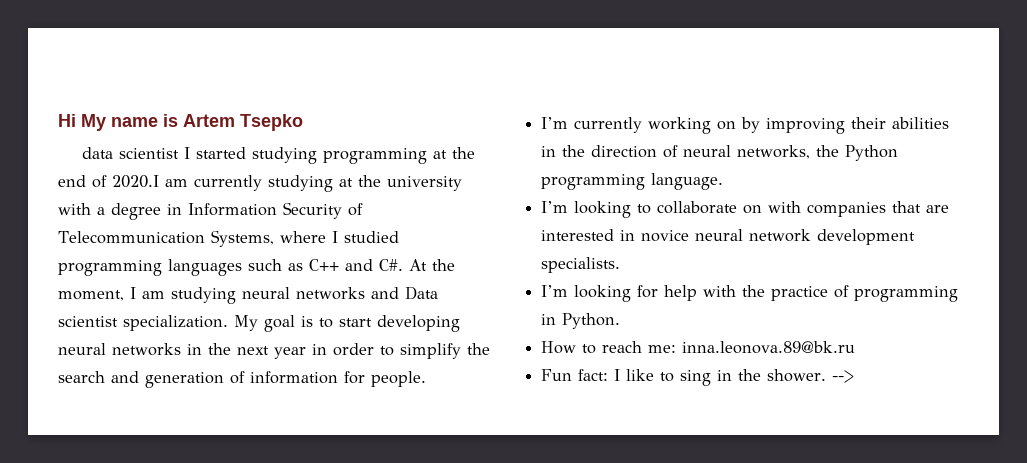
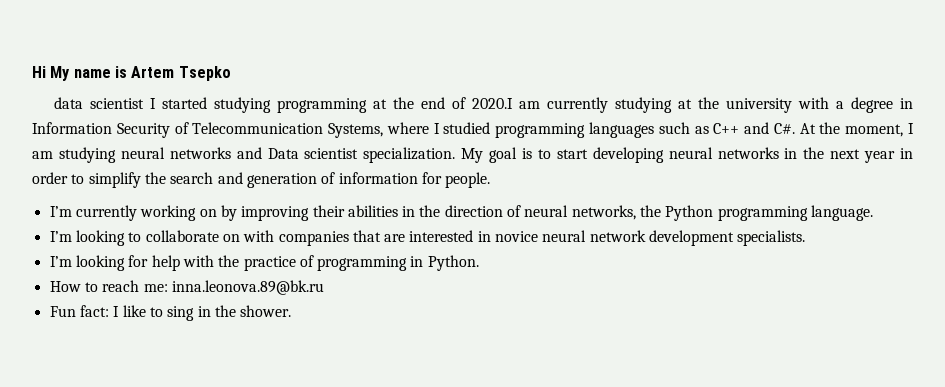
[832,370,855,383] --> -> (292, 311) none

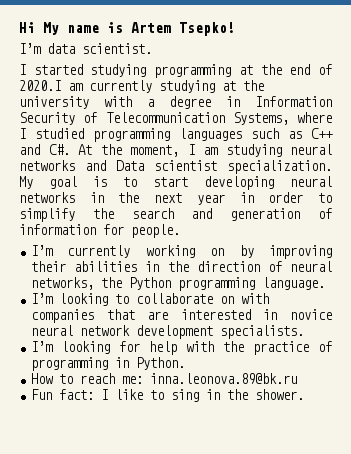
[178,66,231,81] [54,97,145,109] Tsepko // data scientist -> [179,22,235,36] [19,43,152,54] Tsepko! // I’m data scientist. //

